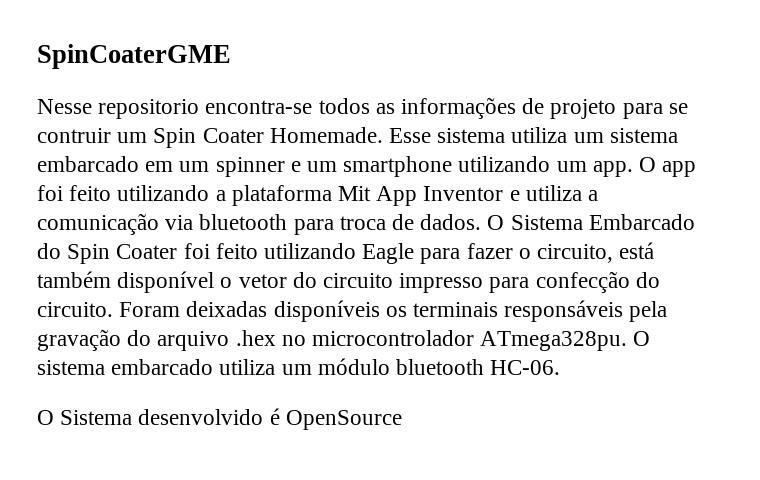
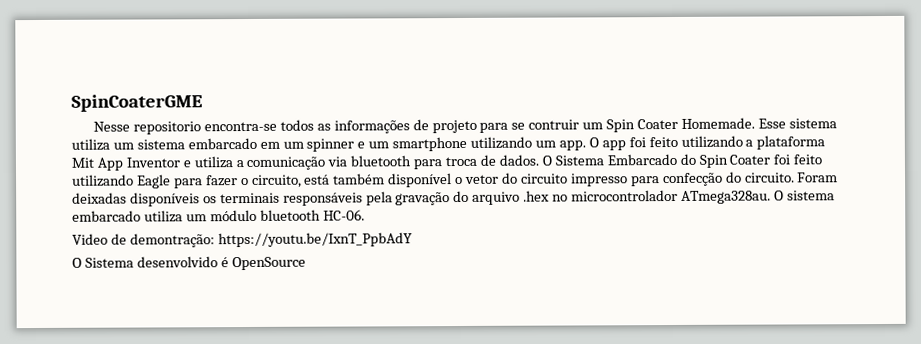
[480,331,628,351] ATmega328pu. -> [680,190,771,204] ATmega328au.
(561, 367) none -> [72,232,413,248] // Video de demontração: https://youtu.be/IxnT_PpbAdY

